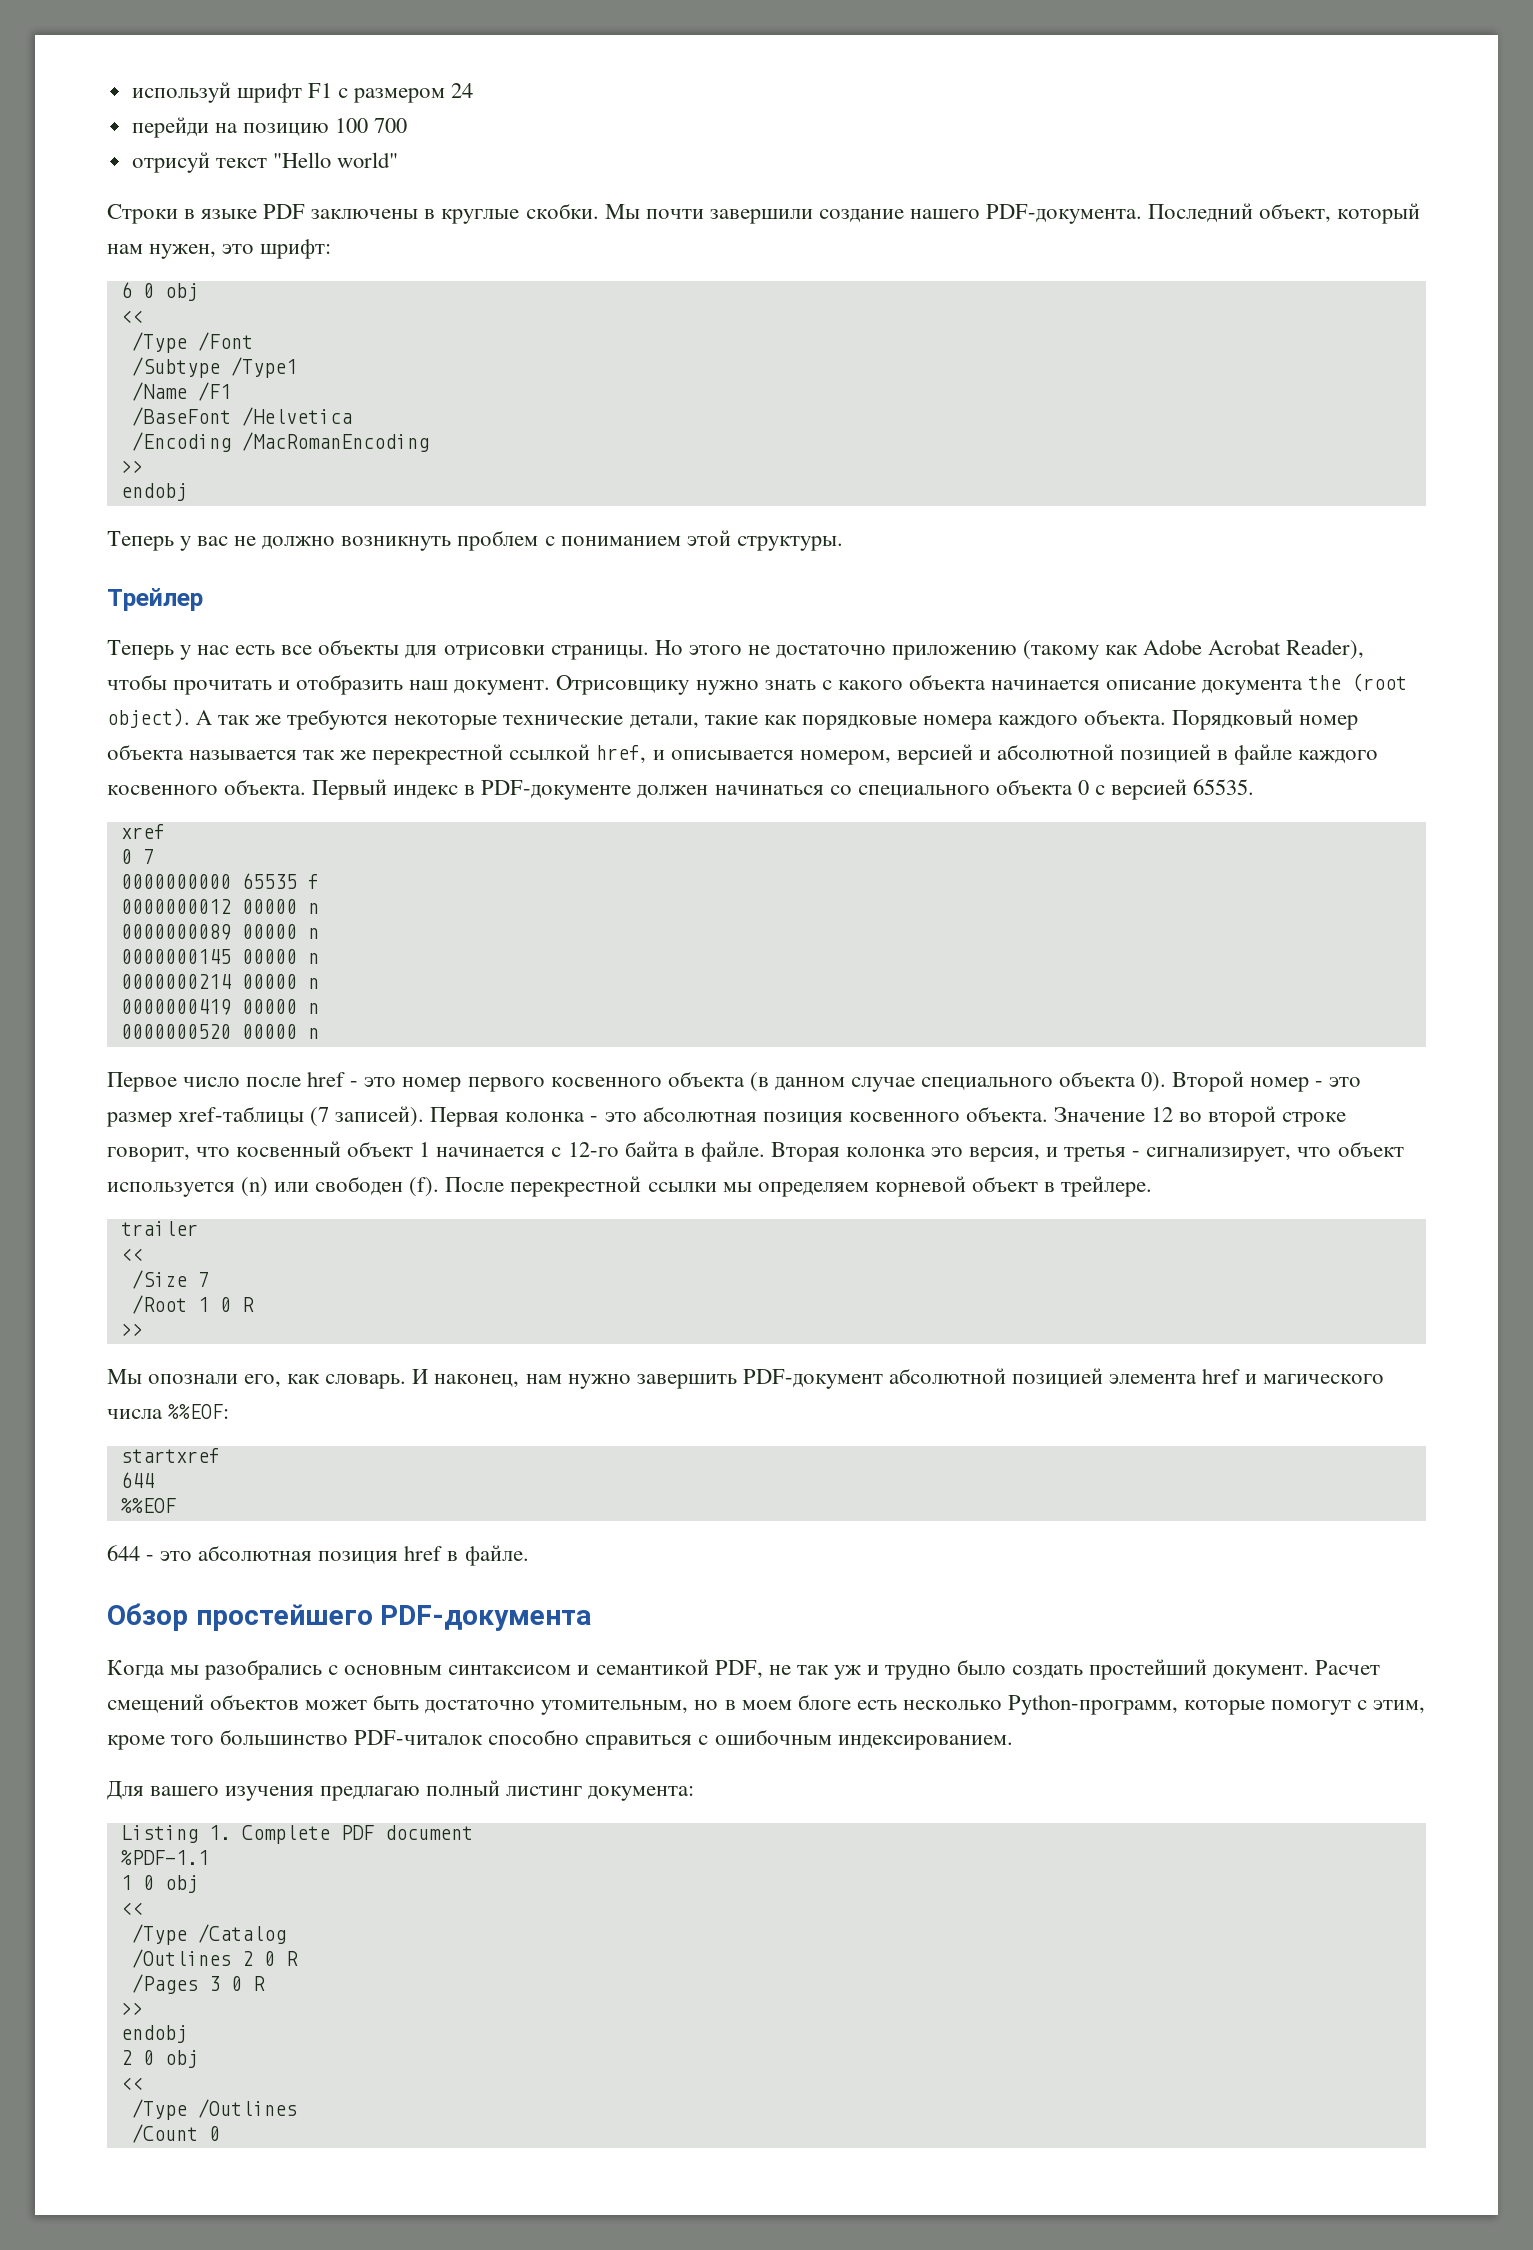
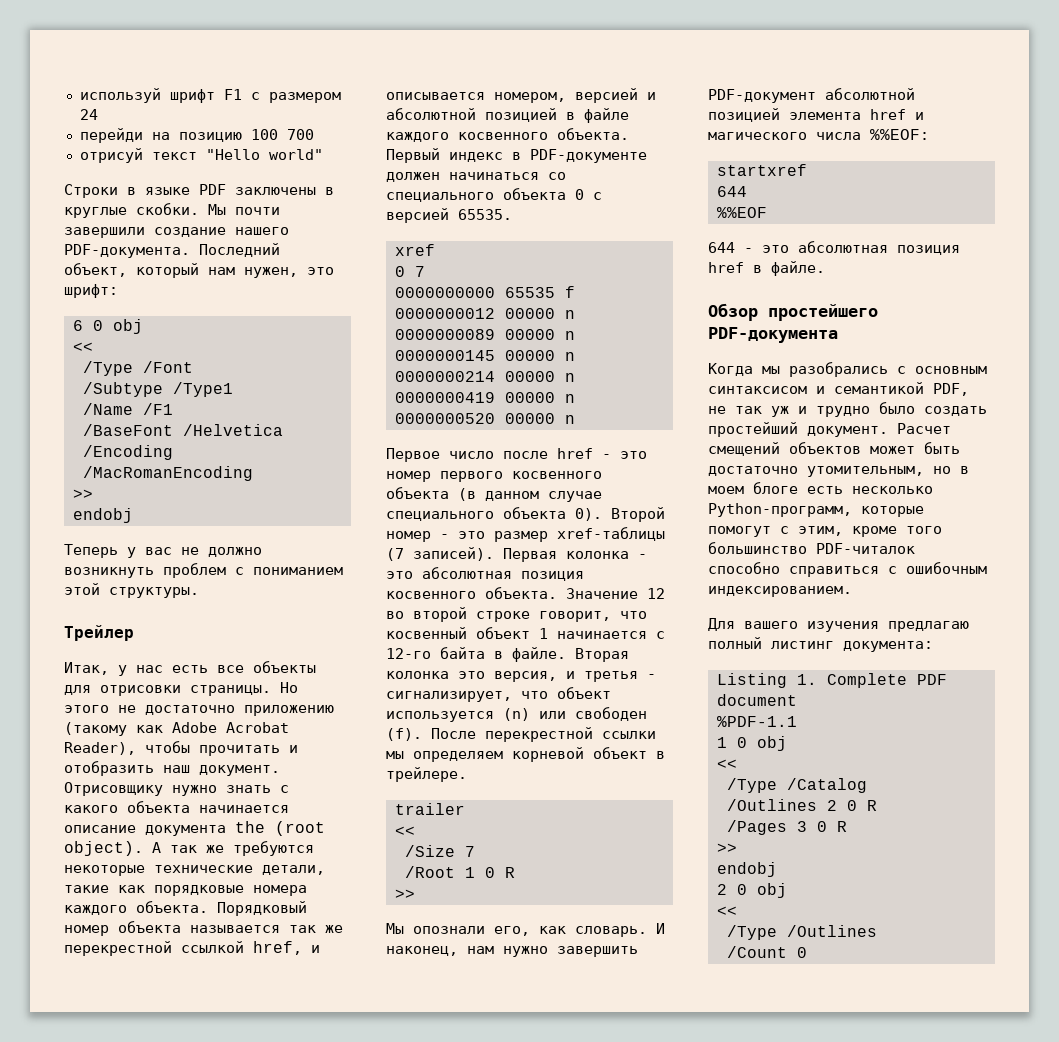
[107,640,174,660] Теперь -> [64,662,109,675] Итак,

